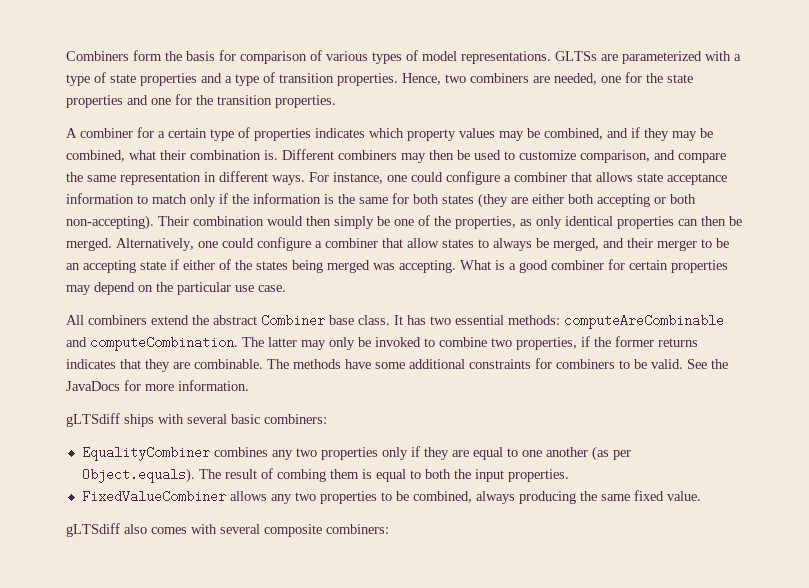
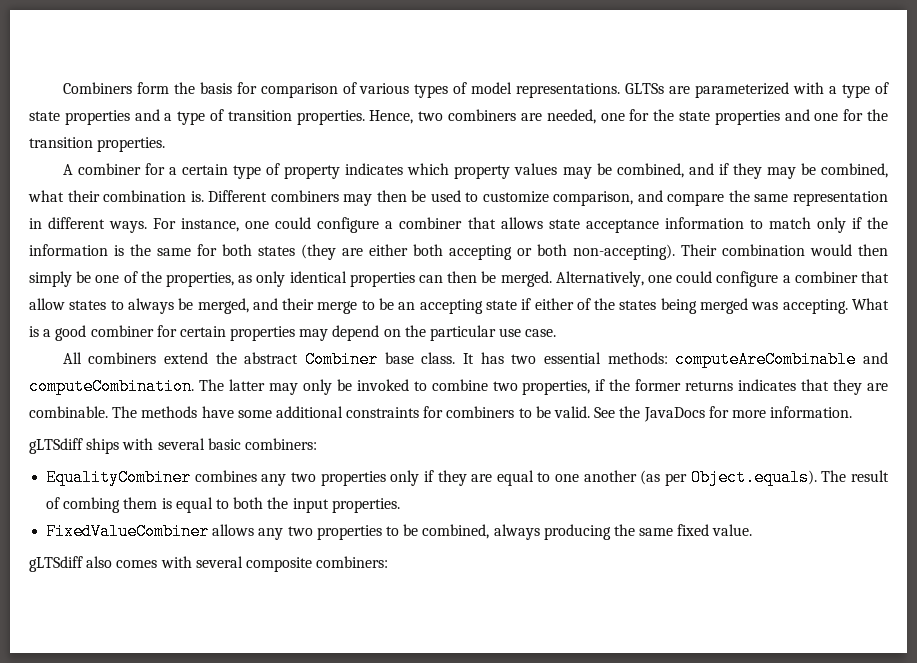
[254,128,311,141] properties -> [284,165,341,179] property
[657,240,697,251] merger -> [317,301,358,314] merge

